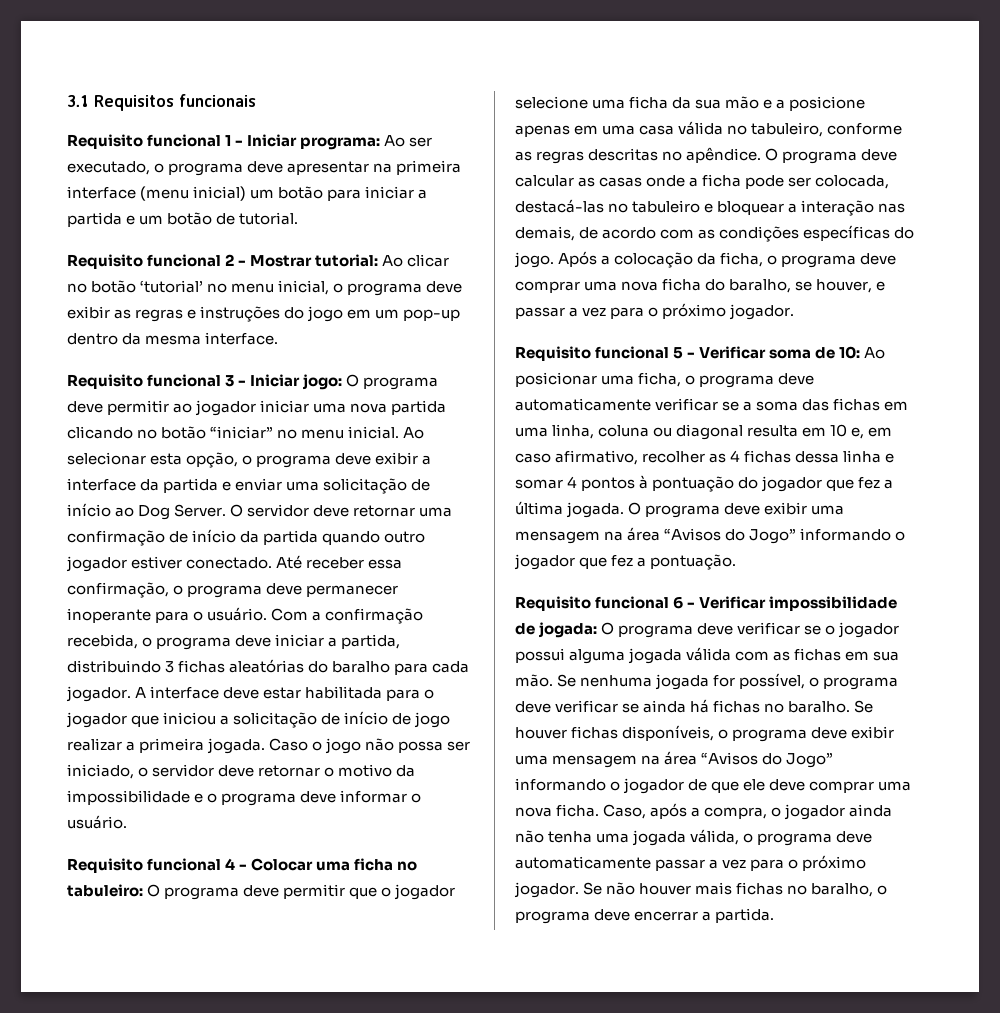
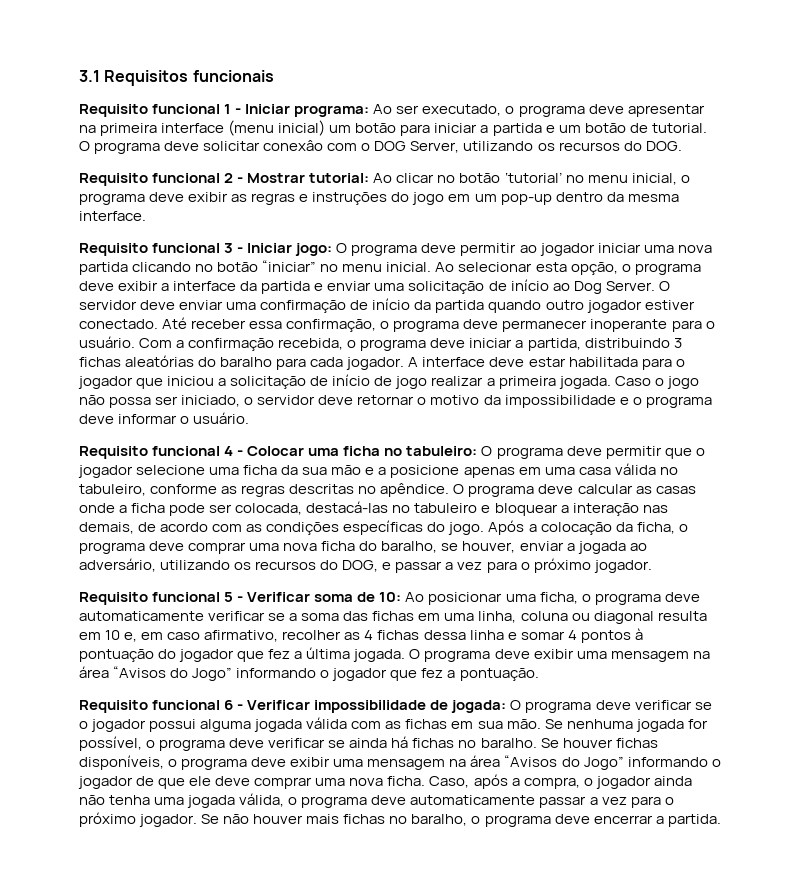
(299, 218) none -> [79,140,682,154] O programa deve solicitar conexâo com o DOG Server, utilizando os recursos do DOG.
[353,505,416,517] retornar -> [179,300,224,310] enviar
(873, 286) none -> [519,541,647,554] [79,558,379,572] enviar a jogada ao adversário, utilizando os recursos do DOG,

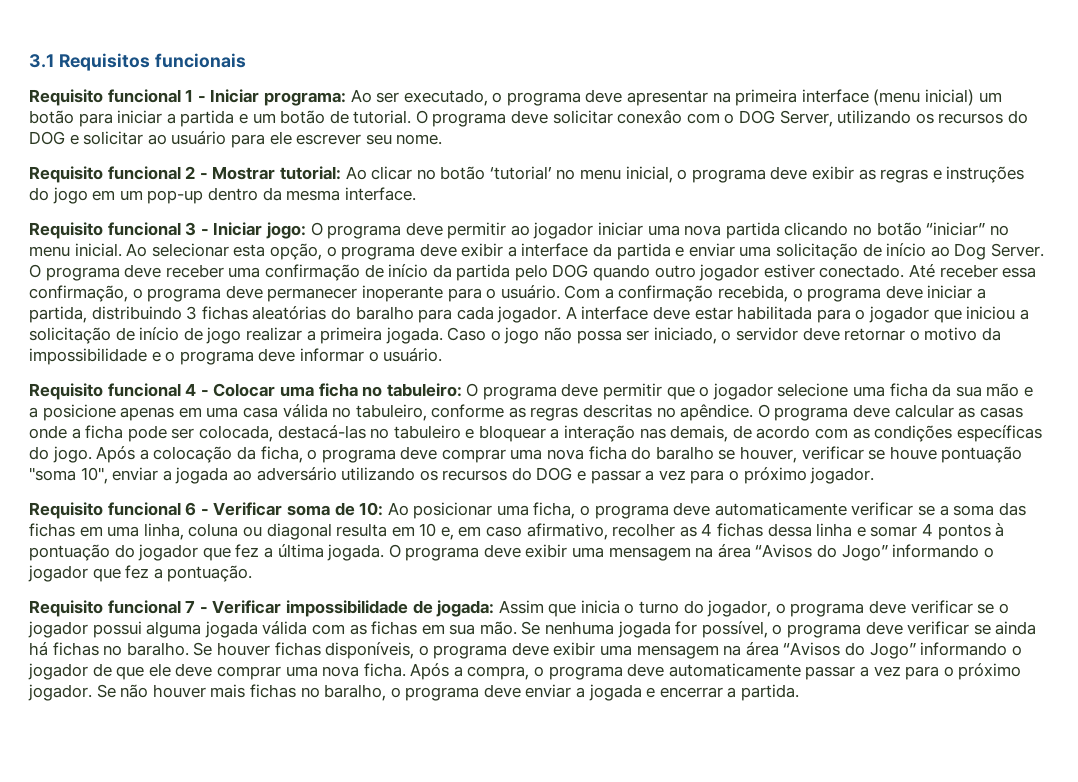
[645,141,682,151] DOG. -> [29,131,443,148] DOG e solicitar ao usuário para ele escrever seu nome.
[79,300,224,310] servidor deve enviar -> [45,264,224,281] programa deve receber
(485, 306) none -> [514,264,589,281] pelo DOG
[381,541,438,553] baralho, -> [655,446,714,460] baralho
(516, 547) none -> [801,446,1023,463] [29,467,108,484] verificar se houve pontuação "soma 10",
[79,558,379,572] adversário, utilizando os recursos do DOG, -> [256,467,573,481] adversário utilizando os recursos do DOG
[224,592,234,602] 5 -> [185,502,197,516] 6
[224,700,234,710] 6 -> [185,600,196,613] 7
[510,700,522,710] O -> [498,600,786,617] Assim que inicia o turno do jogador, o
[429,774,508,789] Caso, após -> [410,663,450,680] Após
[595,776,692,789] [79,793,298,808] jogador ainda não tenha uma jogada válida, o -> (545, 671) none
(590, 819) none -> [525,684,656,701] enviar a jogada e

